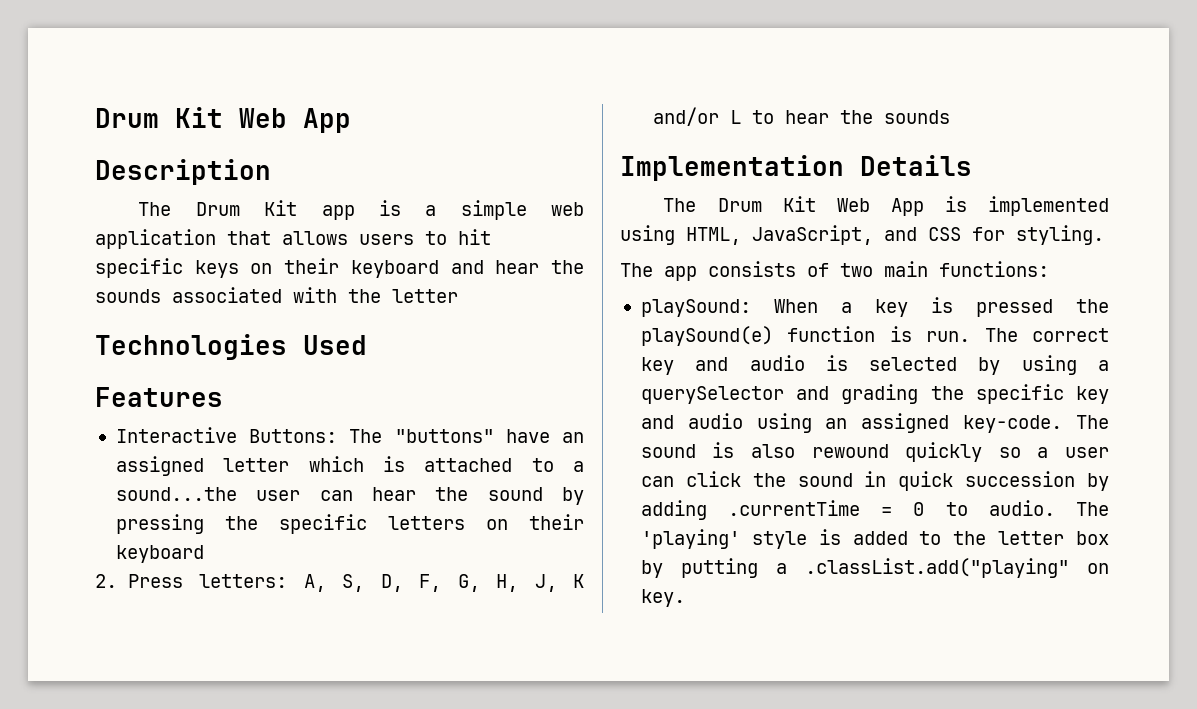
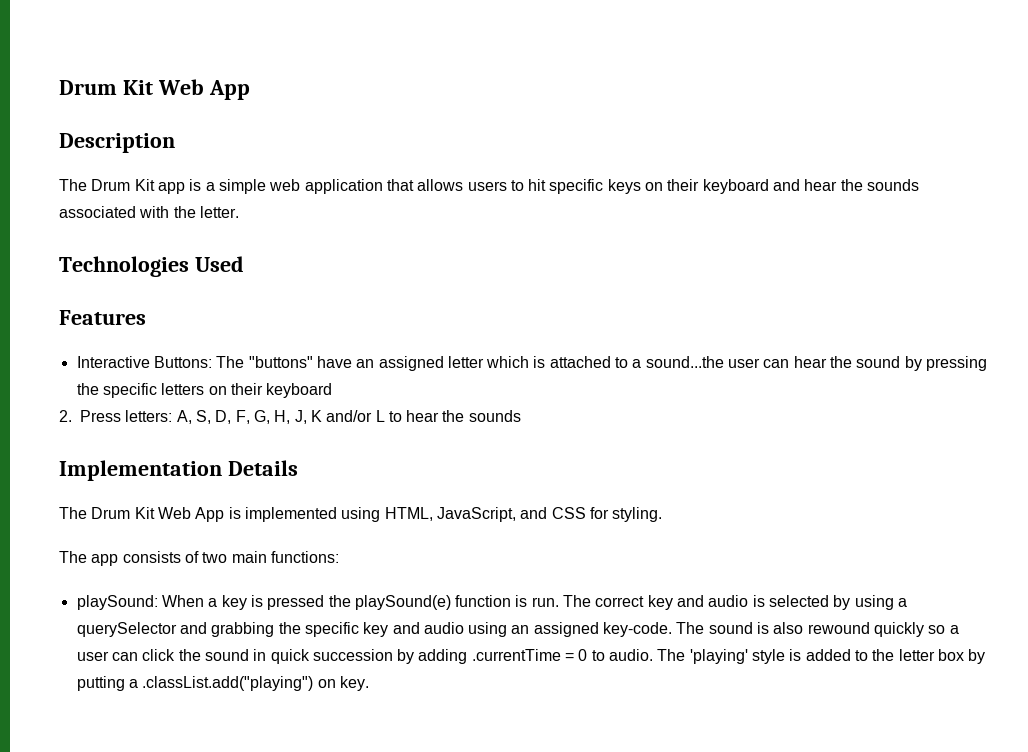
[392,289,458,303] letter -> [199,206,239,218] letter.
[841,384,919,404] grading -> [211,622,275,637] grabbing
[804,558,1069,578] .classList.add("playing" -> [142,676,314,691] .classList.add("playing")

